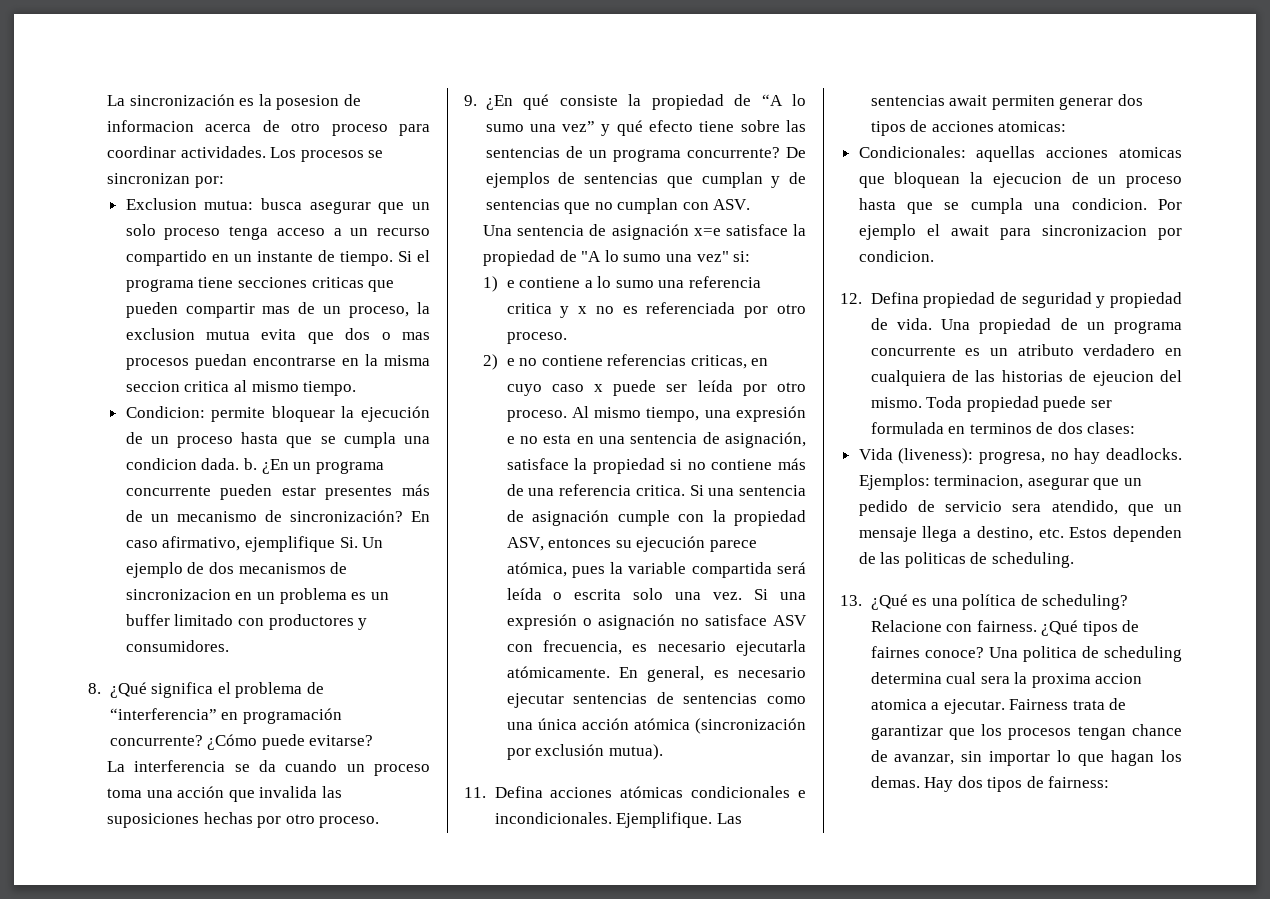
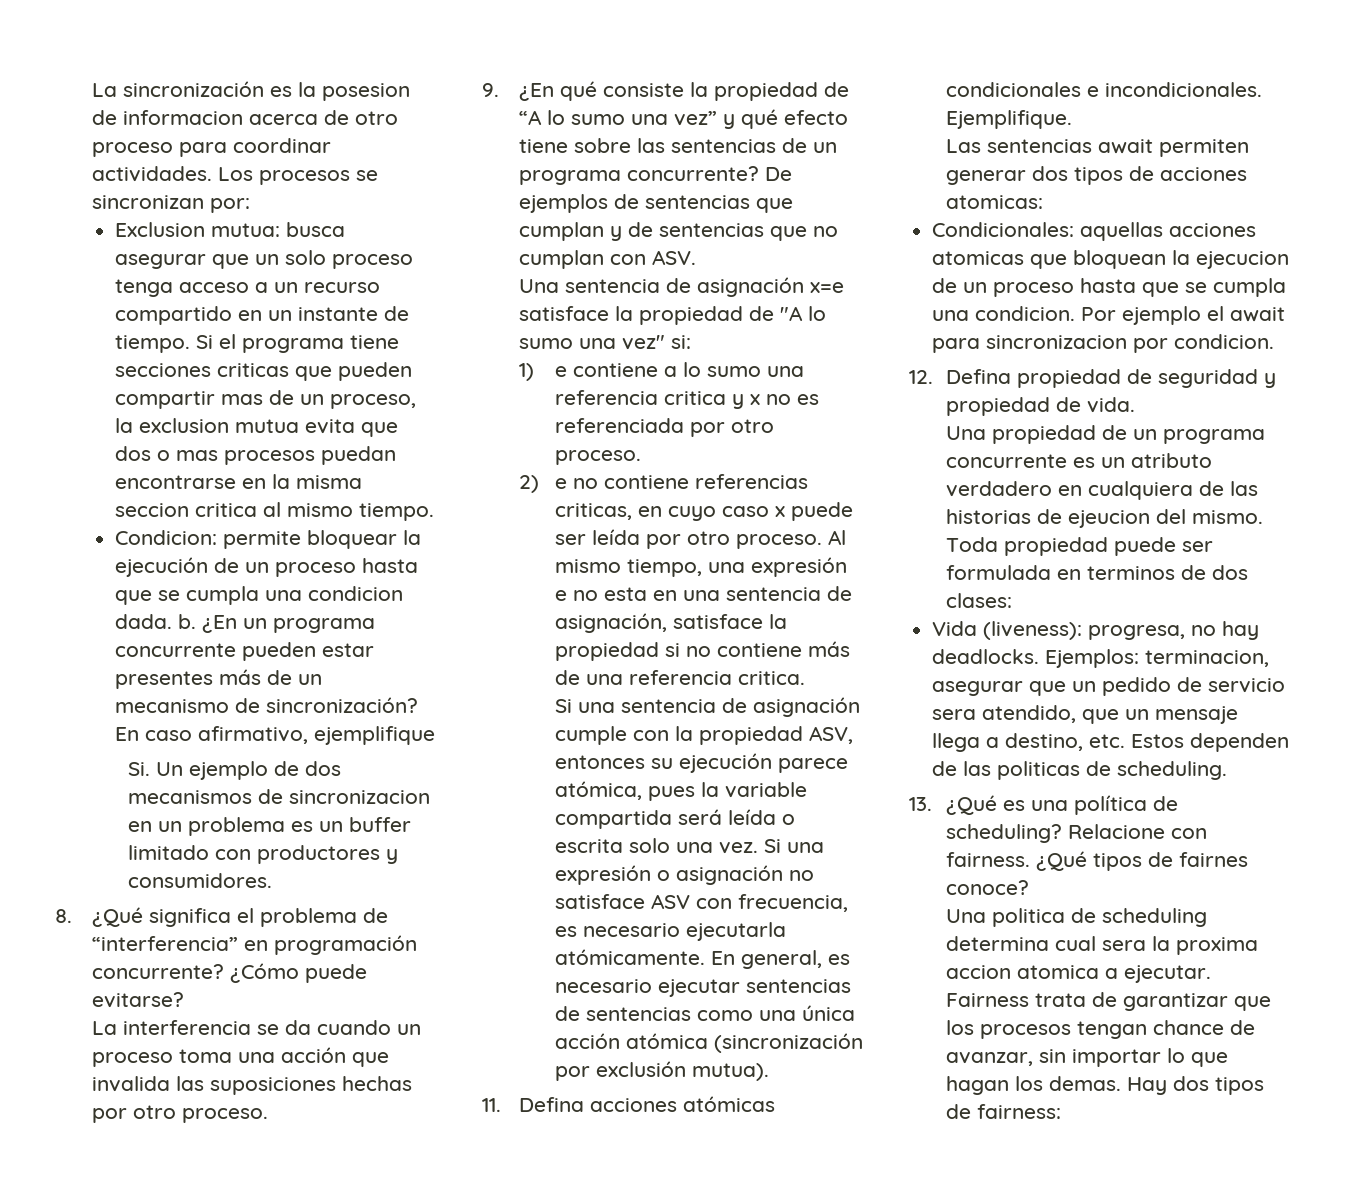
(335, 544) none -> (435, 735) //
(685, 490) none -> (806, 678) //
(713, 820) none -> (1072, 119) //
(932, 324) none -> (1135, 405) //
(984, 652) none -> (1029, 887) //

